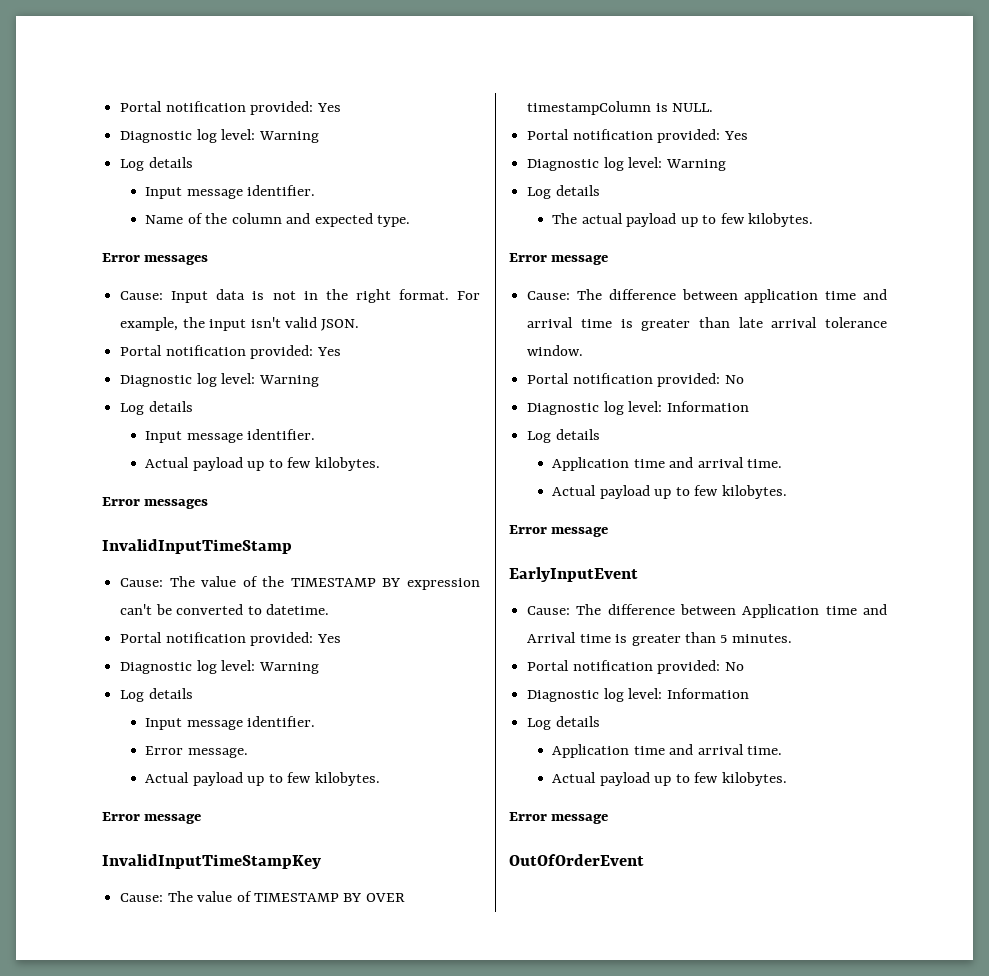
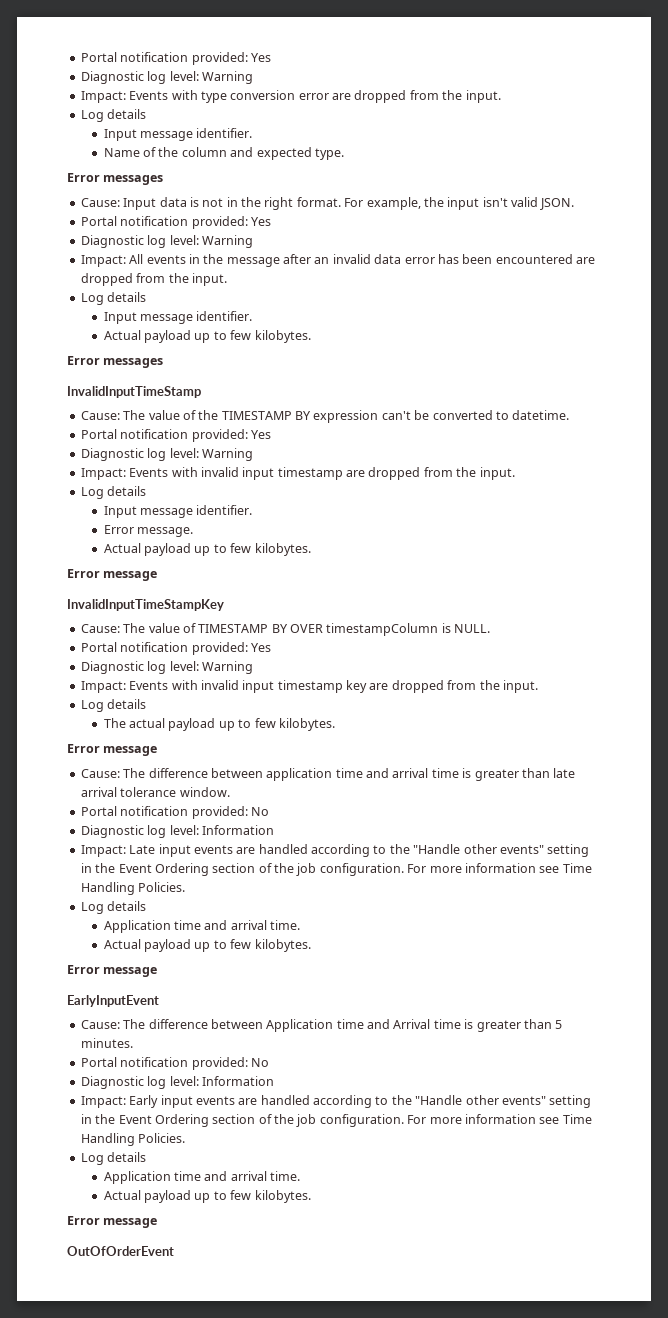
[120,101,341,115] [120,129,319,143] Portal notification provided: Yes // Diagnostic log level: Warning -> [80,52,271,65] [80,71,253,84] [80,90,501,103] Portal notification provided: Yes // Diagnostic log level: Warning // Impact: Events with type conversion error are dropped from the input.
(319, 381) none -> [80,254,595,267] [80,273,227,286] // Impact: All events in the message after an invalid data error has been encountered are dropped from the input.
(319, 668) none -> [80,467,515,480] // Impact: Events with invalid input timestamp are dropped from the input.
(726, 165) none -> [80,680,538,693] // Impact: Events with invalid input timestamp key are dropped from the input.
(749, 406) none -> [80,844,590,857] [80,863,592,876] [80,882,186,895] // Impact: Late input events are handled according to the "Handle other events" setting in the Event Ordering section of the job configuration. For more information see Time Handling Policies.
(749, 693) none -> [80,1095,592,1108] [80,1114,592,1127] [80,1133,186,1146] // Impact: Early input events are handled according to the "Handle other events" setting in the Event Ordering section of the job configuration. For more information see Time Handling Policies.

